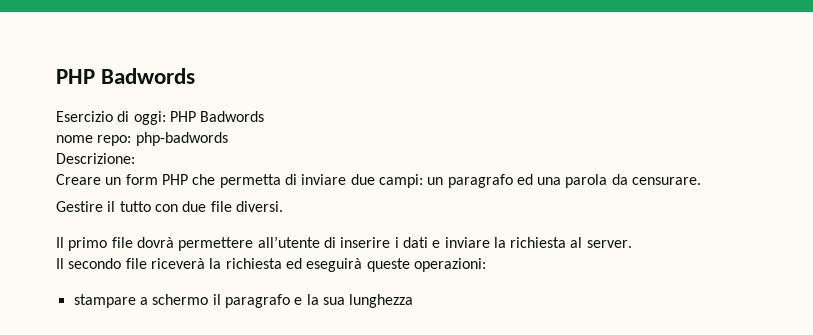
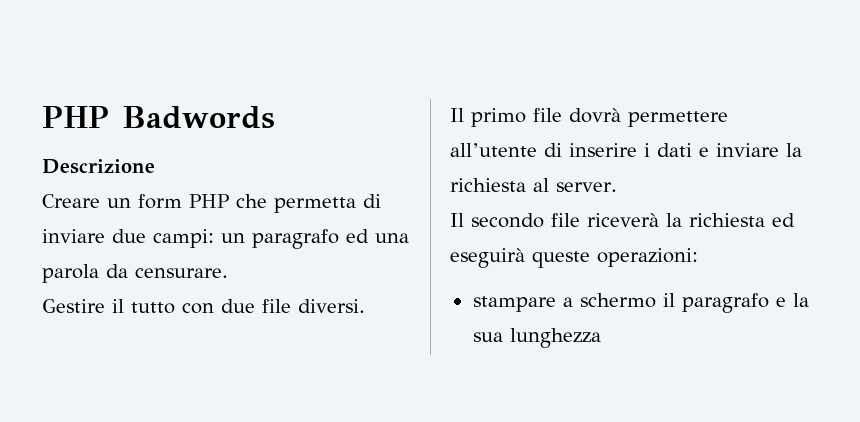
[56,68,196,84] [56,111,265,125] [56,132,228,146] [56,153,135,164] PHP Badwords // Esercizio di oggi: PHP Badwords // nome repo: php-badwords // Descrizione: -> [42,106,275,129] [42,159,155,174] PHP Badwords // Descrizione

